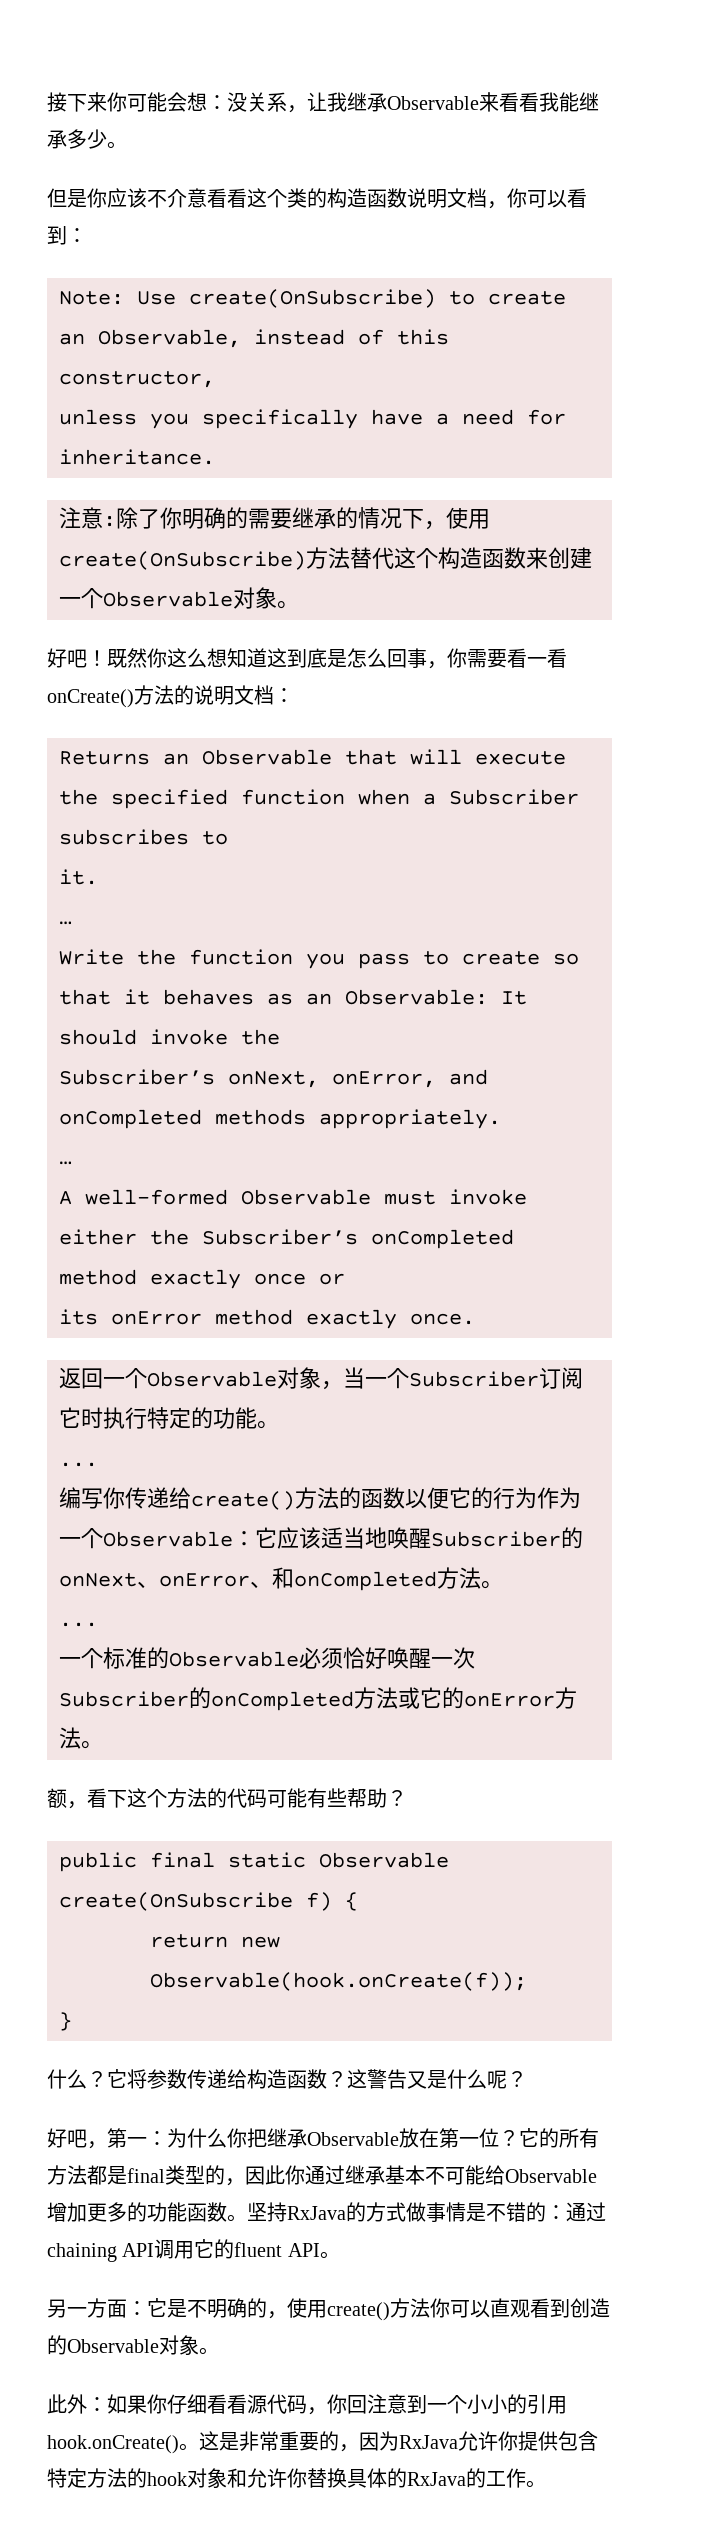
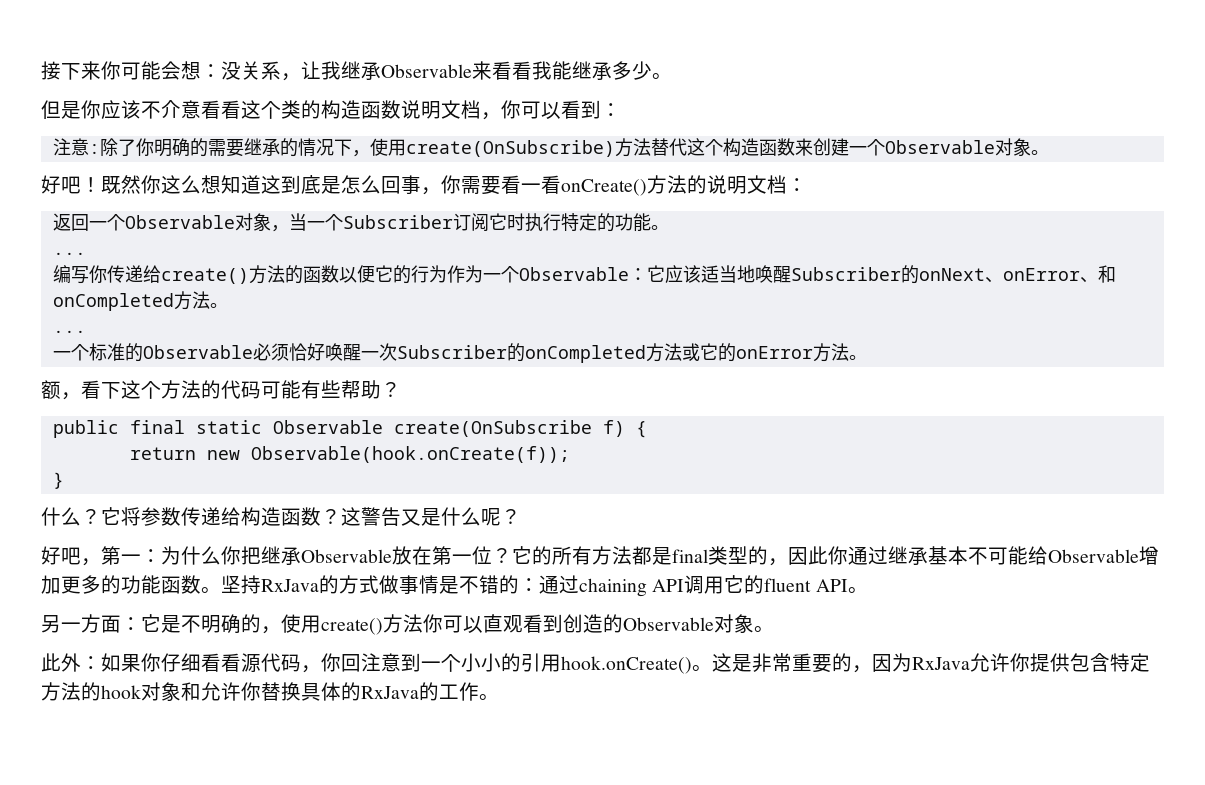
[59,289,566,308] [59,329,449,348] [59,371,215,388] [59,409,566,429] [59,449,215,465] // Note: Use create(OnSubscribe) to create an Observable, instead of this constructor, // unless you specifically have a need for inheritance. -> (621, 110) none
[59,749,566,765] [59,789,579,809] [59,829,228,845] [59,869,98,885] [59,921,72,925] [59,949,579,969] [59,989,527,1005] [59,1029,280,1045] [59,1069,488,1088] [59,1109,501,1129] [59,1161,72,1165] [59,1189,527,1205] [59,1229,514,1249] [59,1269,345,1289] [59,1309,475,1329] // Returns an Observable that will execute the specified function when a Subscriber subscribes to // it. // … // Write the function you pass to create so that it behaves as an Observable: It should invoke the // Subscriber’s onNext, onError, and onCompleted methods appropriately. // … // A well-formed Observable must invoke either the Subscriber’s onCompleted method exactly once or // its onError method exactly once. -> (807, 185) none

